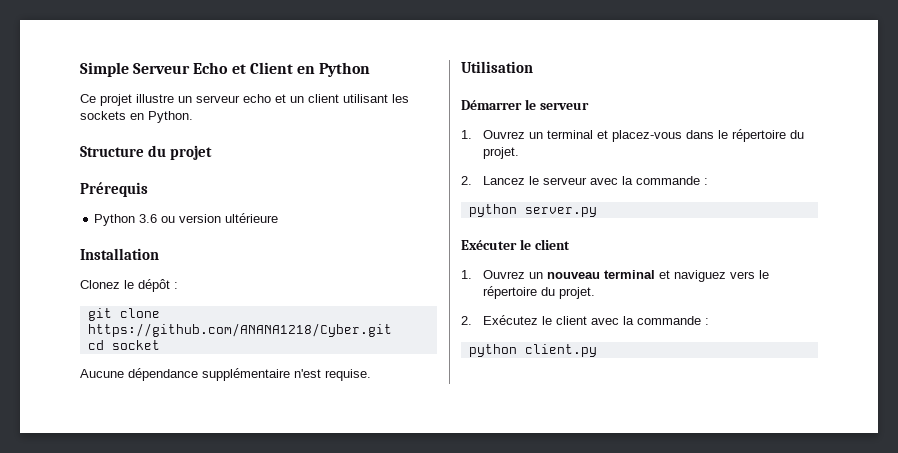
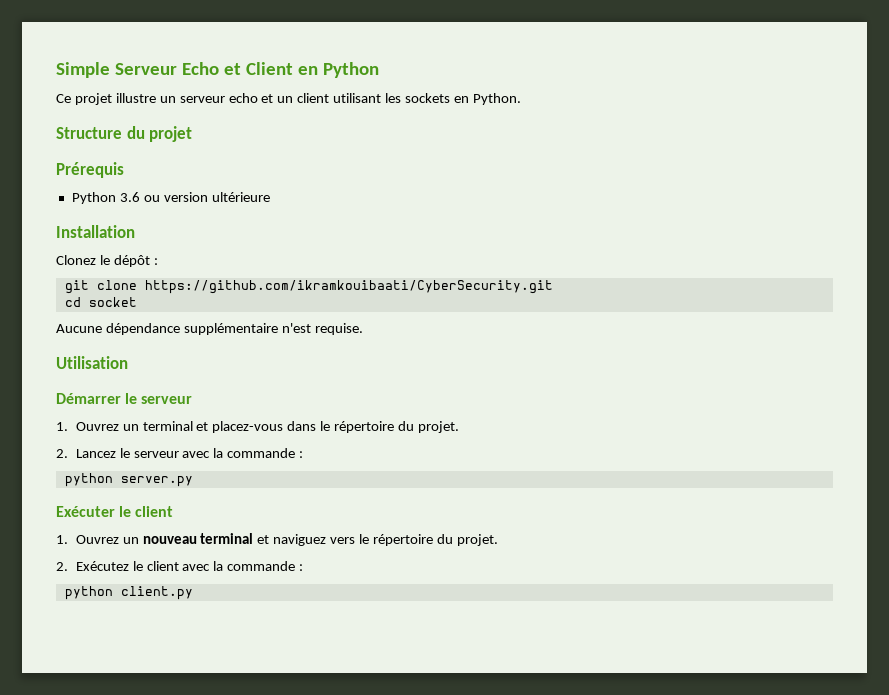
[87,323,392,337] https://github.com/ANANA1218/Cyber.git -> [144,280,553,294] https://github.com/ikramkouibaati/CyberSecurity.git

